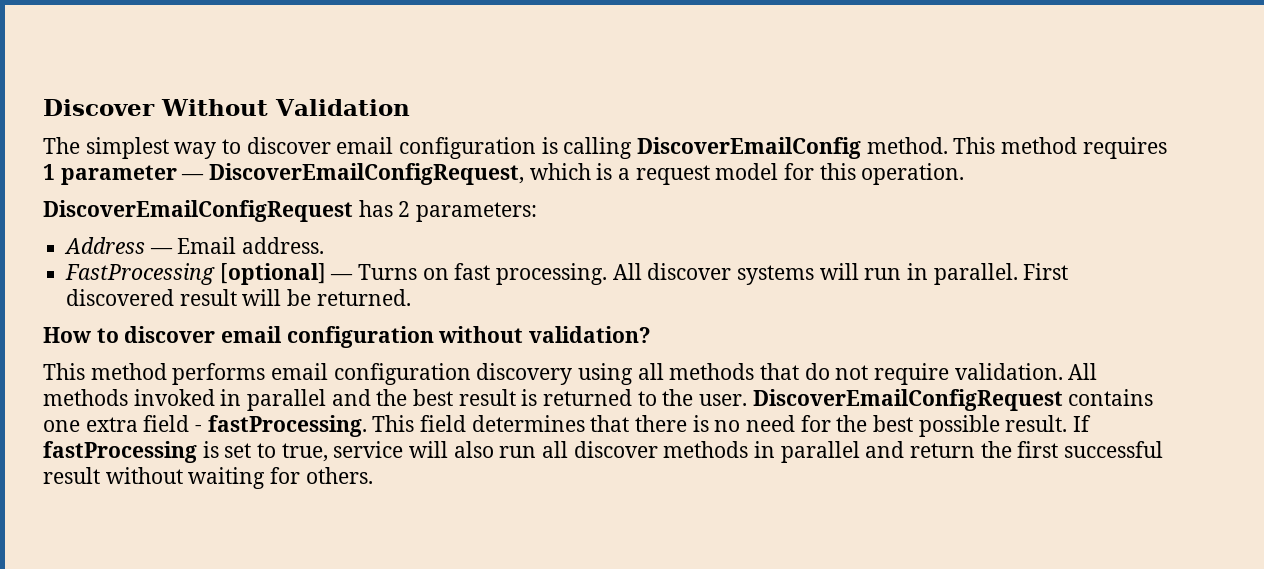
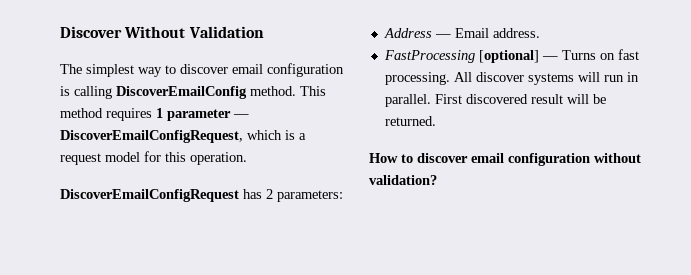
[43,363,1098,385] [43,389,1154,411] [43,415,1092,437] [43,441,1164,463] [43,467,373,489] // This method performs email configuration discovery using all methods that do not require validation. All methods invoked in parallel and the best result is returned to the user. DiscoverEmailConfigRequest contains one extra field - fastProcessing. This field determines that there is no need for the best possible result. If fastProcessing is set to true, service will also run all discover methods in parallel and return the first successful result without waiting for others. -> (437, 180) none

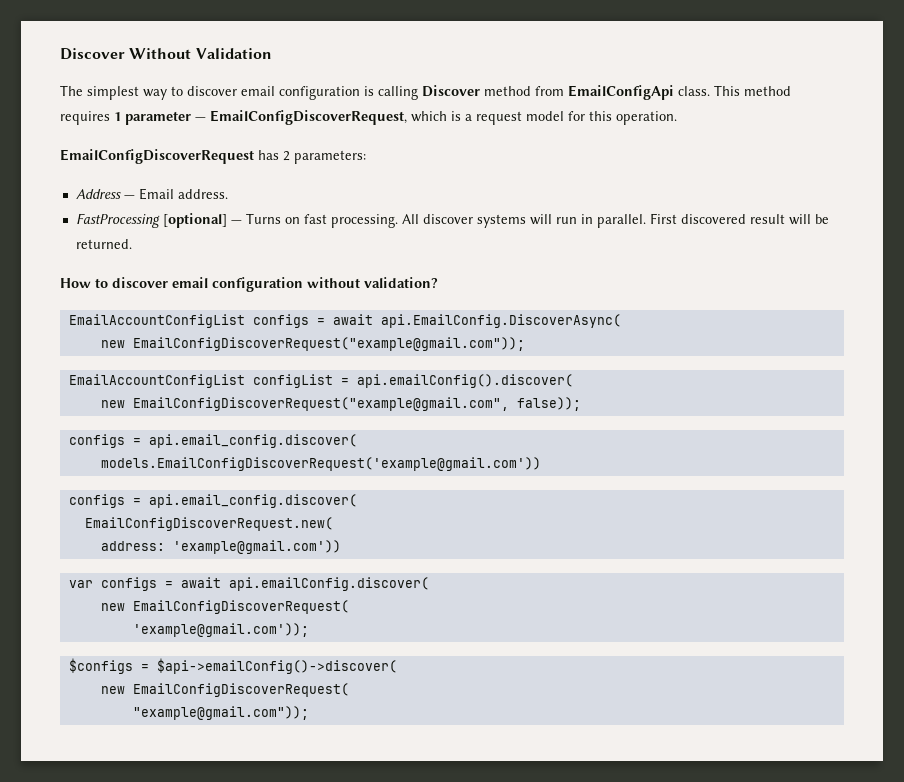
[116,86,296,99] DiscoverEmailConfig method. -> [422,85,710,100] Discover method from EmailConfigApi class.
[60,130,243,143] DiscoverEmailConfigRequest, -> [210,110,407,125] EmailConfigDiscoverRequest,
[60,189,239,202] DiscoverEmailConfigRequest -> [60,149,254,164] EmailConfigDiscoverRequest
(437, 180) none -> [68,314,621,328] [100,337,525,351] [68,374,573,388] [100,397,581,411] [68,434,357,448] [100,457,541,471] [68,494,357,508] [84,517,333,531] [100,540,341,554] [68,577,429,591] [100,600,349,614] [132,623,309,637] [68,658,397,674] [100,683,349,697] [132,706,309,720] // EmailAccountConfigList configs = await api.EmailConfig.DiscoverAsync( // new EmailConfigDiscoverRequest("example@gmail.com")); // EmailAccountConfigList configList = api.emailConfig().discover( // new EmailConfigDiscoverRequest("example@gmail.com", false)); // configs = api.email_config.discover( // models.EmailConfigDiscoverRequest('example@gmail.com')) // configs = api.email_config.discover( // EmailConfigDiscoverRequest.new( // address: 'example@gmail.com')) // var configs = await api.emailConfig.discover( // new EmailConfigDiscoverRequest( // 'example@gmail.com')); // $configs = $api->emailConfig()->discover( // new EmailConfigDiscoverRequest( // "example@gmail.com"));

